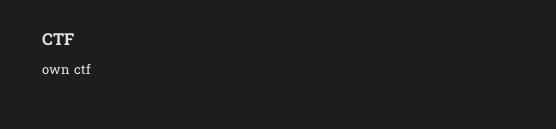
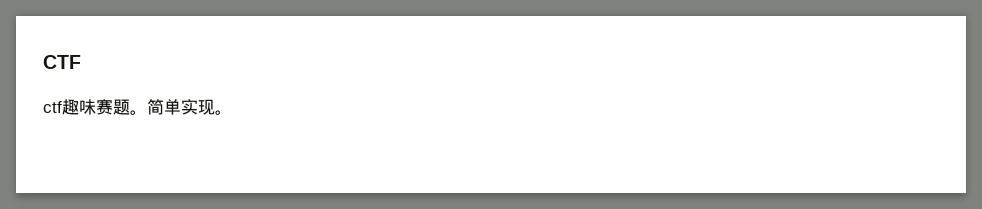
[42,63,91,75] own ctf -> [43,99,232,115] ctf趣味赛题。简单实现。

